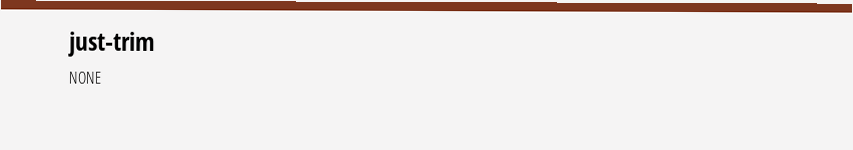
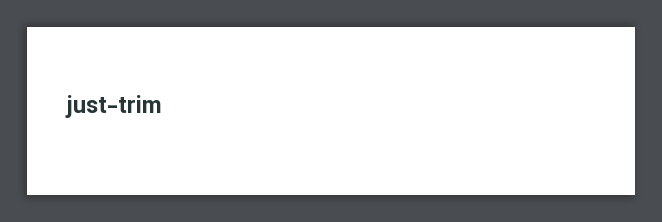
[68,71,102,84] // NONE -> (162, 106) none

